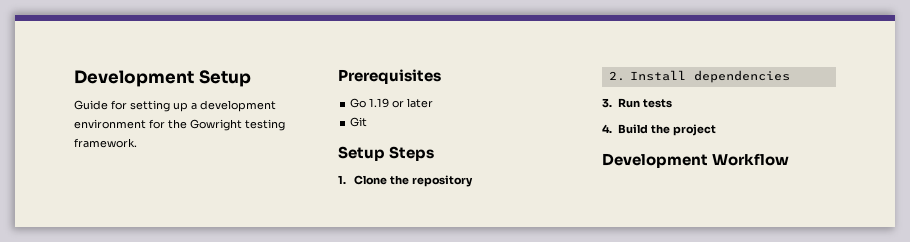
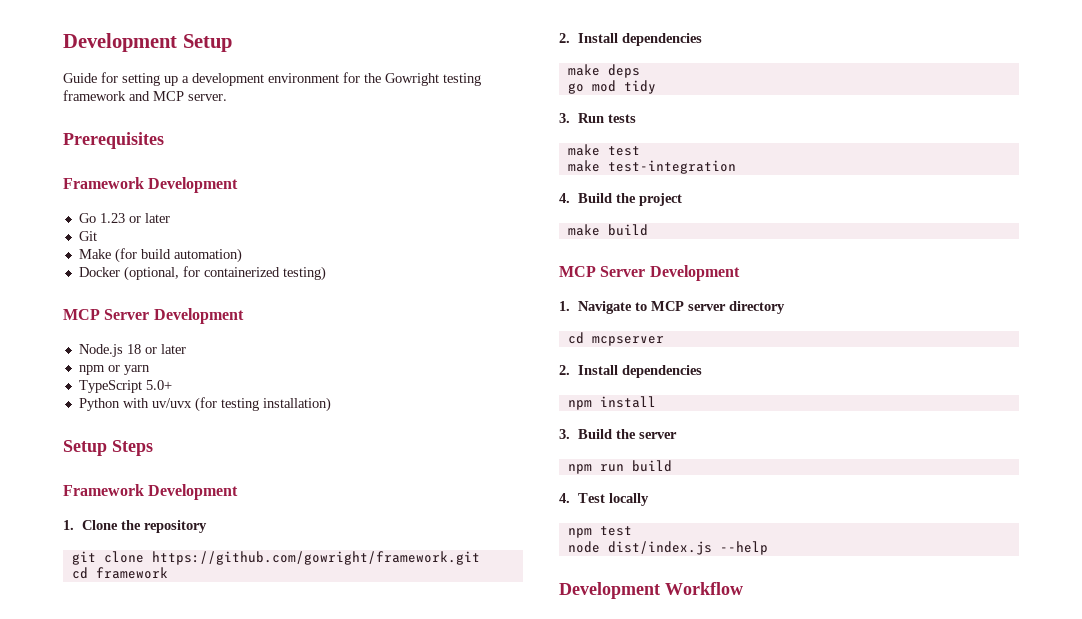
[74,138,137,148] framework. -> [63,90,227,101] framework and MCP server.
(441, 76) none -> [63,177,239,193] // Framework Development
[369,98,390,108] 1.19 -> [99,213,125,223] 1.23
(368, 122) none -> [78,248,242,263] [78,266,326,281] [63,308,244,324] [78,344,186,357] [78,365,150,375] [78,380,172,393] [78,397,331,412] // Make (for build automation) // Docker (optional, for containerized testing) // MCP Server Development // Node.js 18 or later // npm or yarn // TypeScript 5.0+ // Python with uv/uvx (for testing installation)
(435, 153) none -> [63,484,239,500] // Framework Development
[608,70,791,83] 2. Install dependencies -> [71,551,480,565] [71,567,168,579] [559,33,703,46] [567,64,640,78] [567,80,656,94] git clone https://github.com/gowright/framework.git // cd framework // 2. Install dependencies // make deps // go mod tidy
(673, 103) none -> [567,144,640,156] [567,160,736,174] // make test // make test-integration
(717, 130) none -> [567,224,648,236] [559,265,740,281] [559,301,786,314] [567,332,664,346] [559,365,703,378] [567,396,656,410] [559,429,678,439] [567,460,672,474] [559,493,650,506] [567,526,632,538] [567,541,768,555] // make build // MCP Server Development // 1. Navigate to MCP server directory // cd mcpserver // 2. Install dependencies // npm install // 3. Build the server // npm run build // 4. Test locally // npm test // node dist/index.js --help

